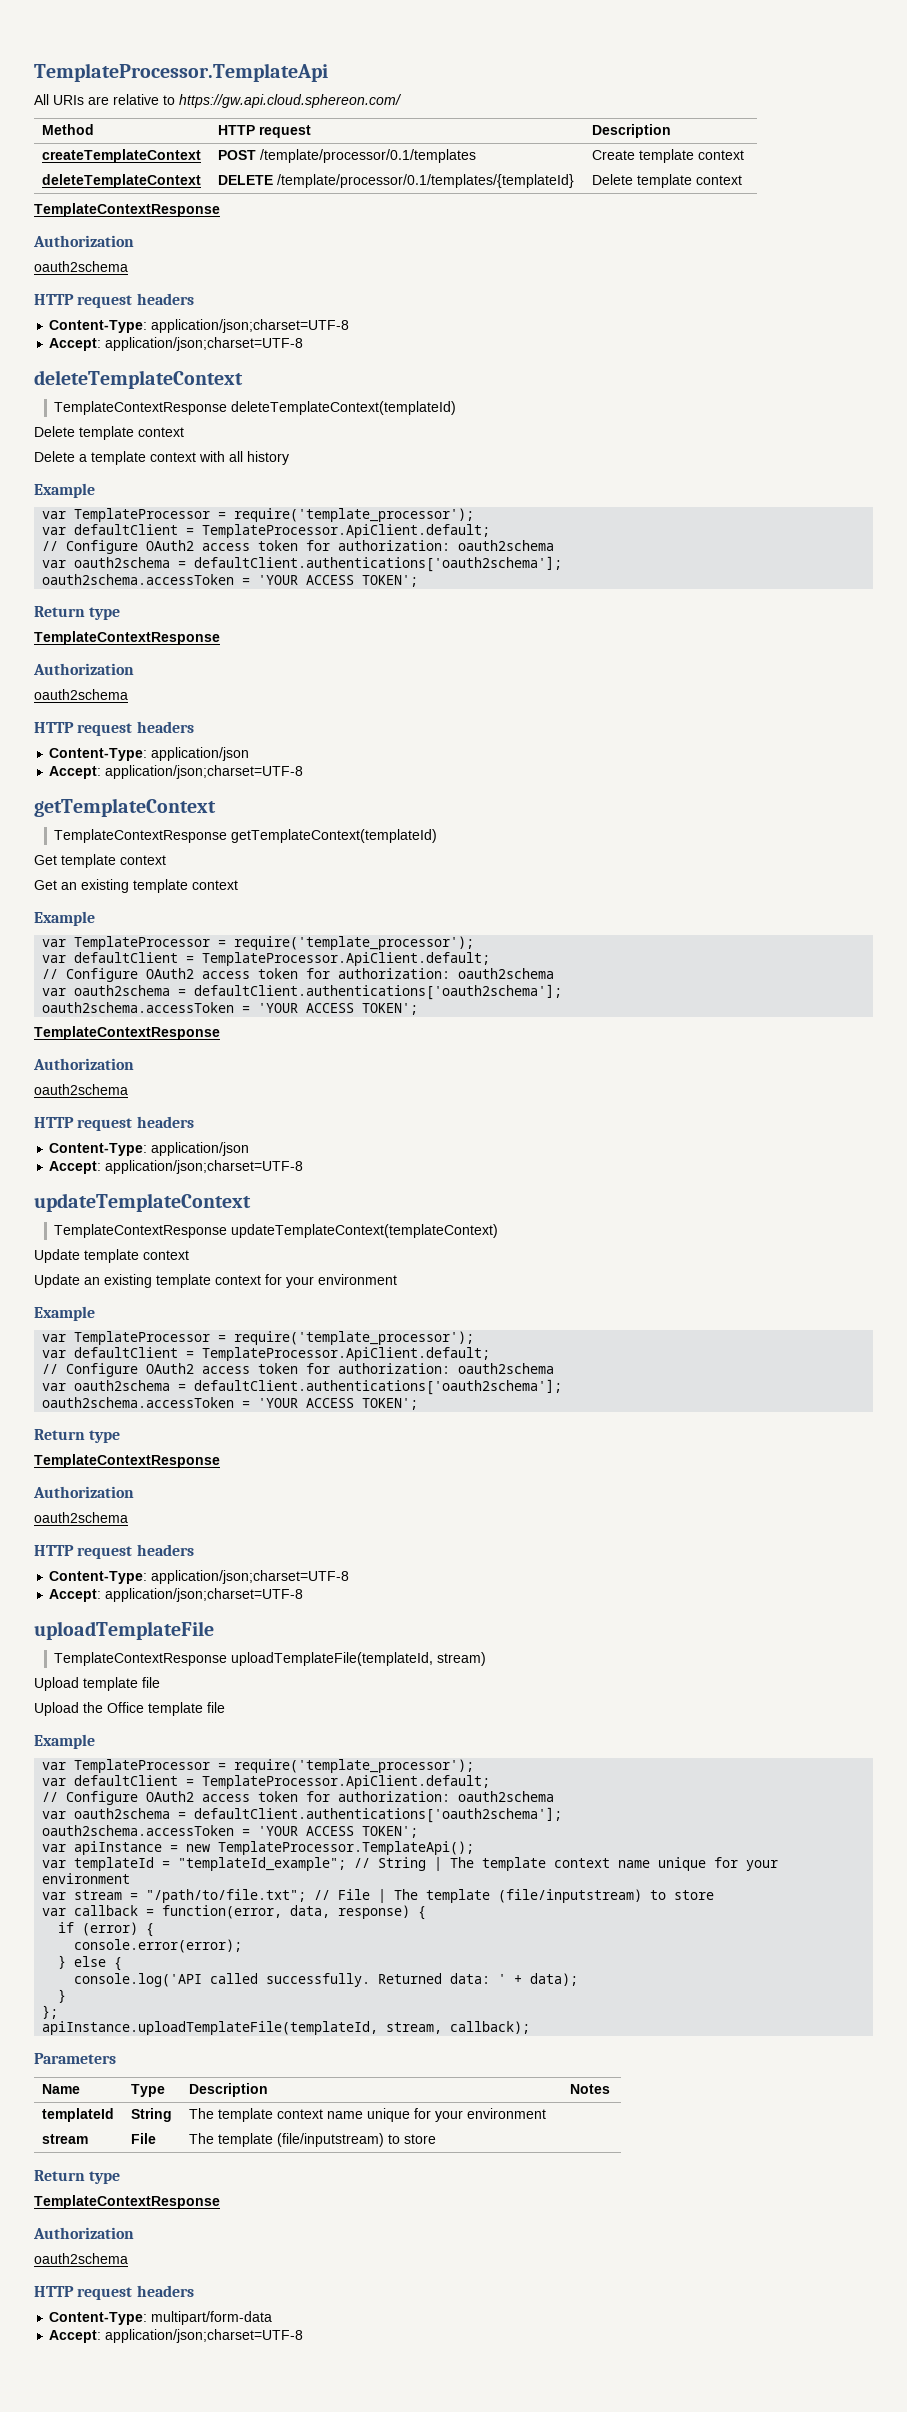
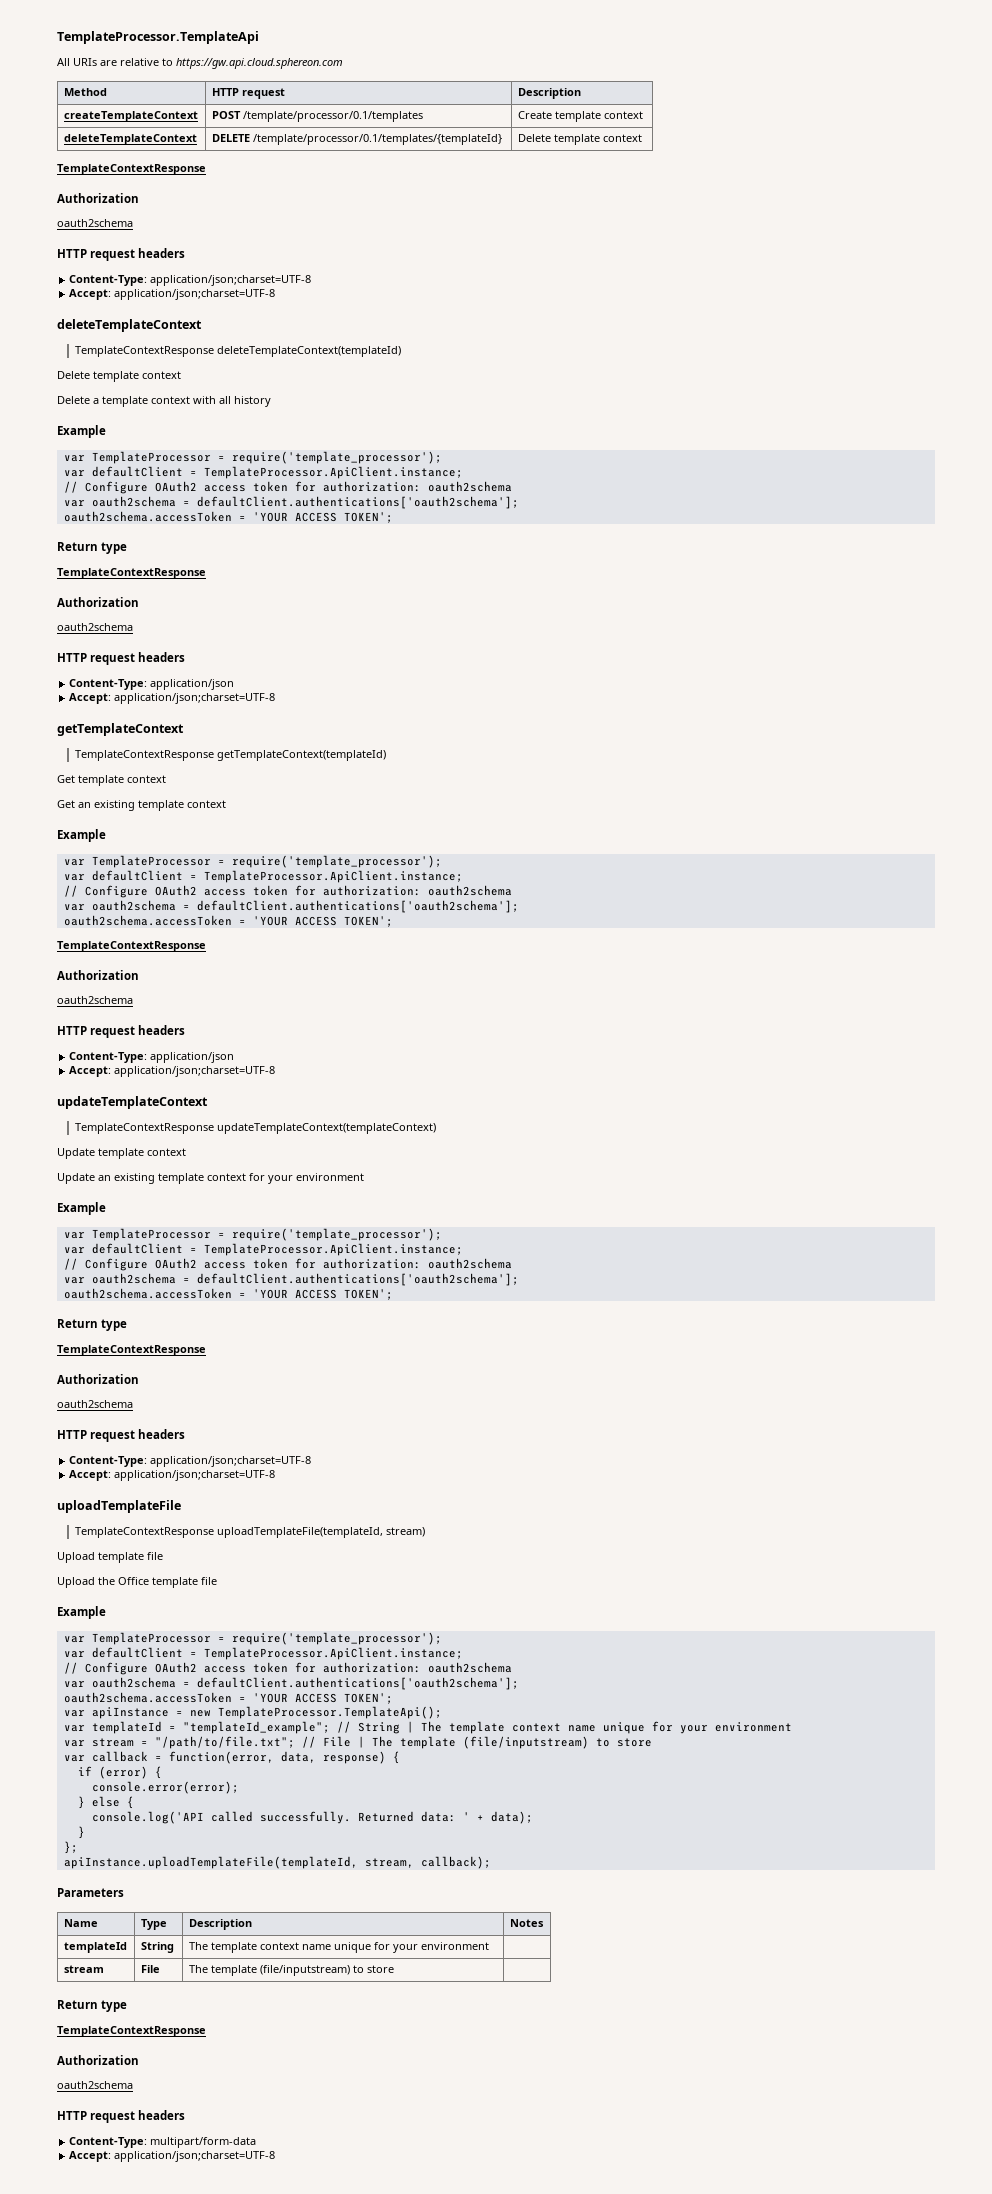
[179,94,402,108] https://gw.api.cloud.sphereon.com/ -> [176,58,343,69] https://gw.api.cloud.sphereon.com
[202,524,491,538] TemplateProcessor.ApiClient.default; -> [203,466,463,479] TemplateProcessor.ApiClient.instance;
[202,952,491,966] TemplateProcessor.ApiClient.default; -> [203,870,463,883] TemplateProcessor.ApiClient.instance;
[202,1347,491,1361] TemplateProcessor.ApiClient.default; -> [203,1243,463,1256] TemplateProcessor.ApiClient.instance;
[202,1775,491,1789] TemplateProcessor.ApiClient.default; -> [203,1647,463,1660] TemplateProcessor.ApiClient.instance;

